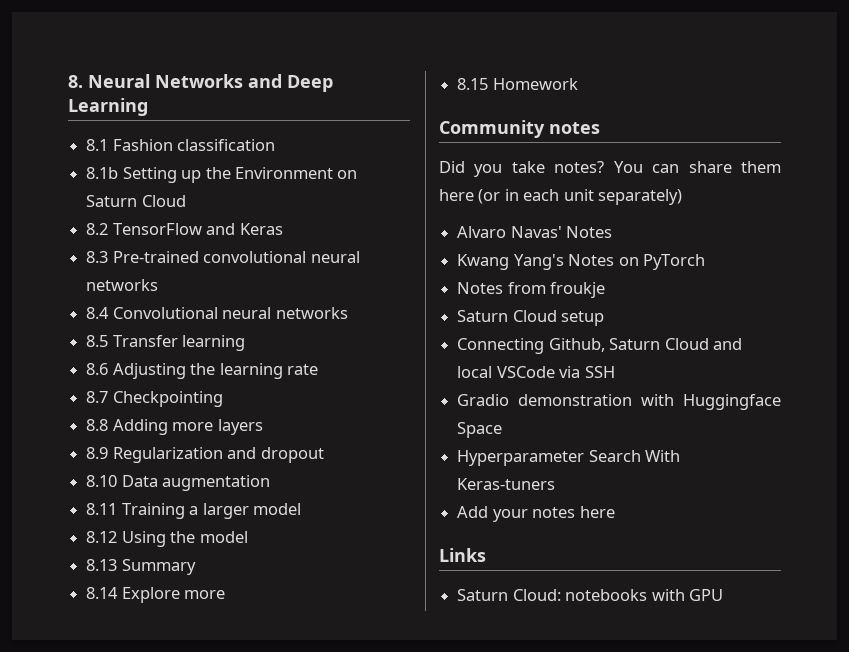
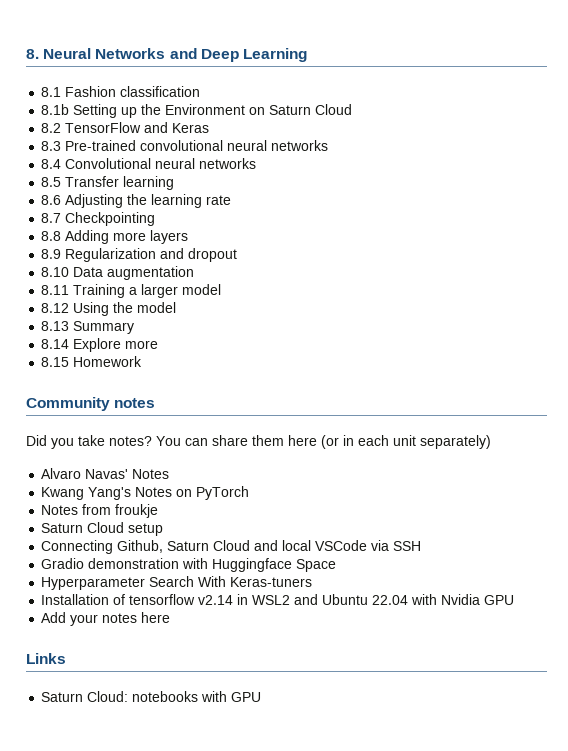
(556, 484) none -> [41,594,515,605] // Installation of tensorflow v2.14 in WSL2 and Ubuntu 22.04 with Nvidia GPU

